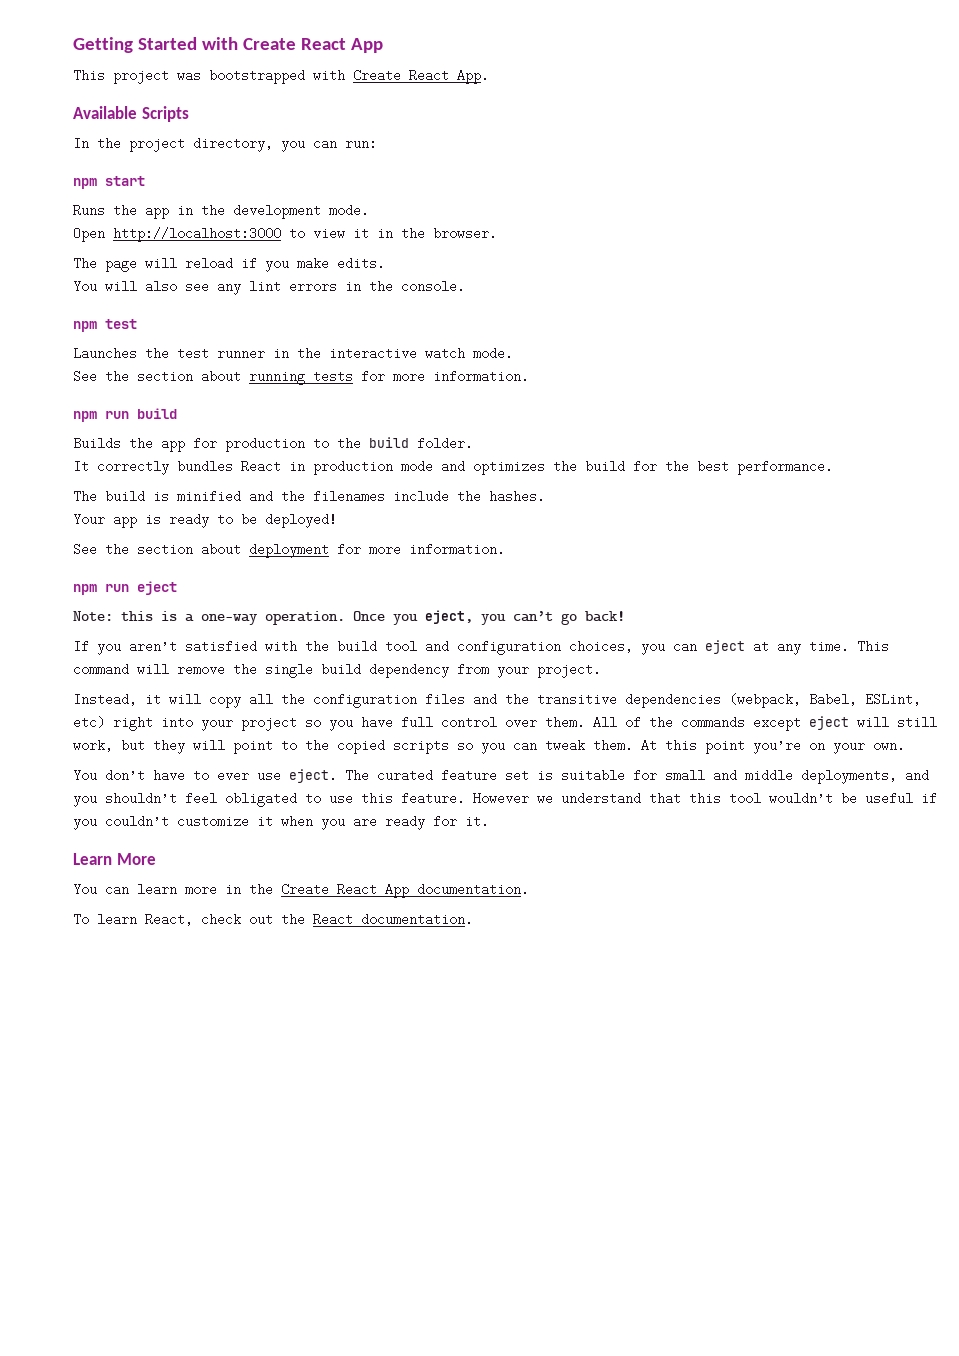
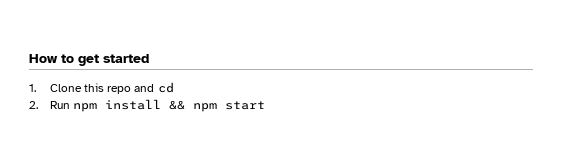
[73,37,383,53] [73,69,489,84] [73,106,189,122] [73,137,377,152] [73,176,145,189] [73,204,369,219] [73,227,497,242] [73,257,385,272] [73,280,465,295] [73,319,137,332] [73,347,513,360] [73,370,529,385] [73,408,177,422] [73,437,473,452] [73,460,833,475] [73,490,545,503] [73,513,337,528] [73,543,505,558] [73,581,177,595] [73,610,625,625] [73,640,889,655] [73,663,601,678] [73,693,921,708] [73,716,937,731] [73,739,905,754] [73,769,929,784] [73,792,937,807] [73,815,489,830] [73,853,156,865] [73,883,529,898] [73,913,473,926] Getting Started with Create React App // This project was bootstrapped with Create React App. // Available Scripts // In the project directory, you can run: // npm start // Runs the app in the development mode. // Open http://localhost:3000 to view it in the browser. // The page will reload if you make edits. // You will also see any lint errors in the console. // npm test // Launches the test runner in the interactive watch mode. // See the section about running tests for more information. // npm run build // Builds the app for production to the build folder. // It correctly bundles React in production mode and optimizes the build for the best performance. // The build is minified and the filenames include the hashes. // Your app is ready to be deployed! // See the section about deployment for more information. // npm run eject // Note: this is a one-way operation. Once you eject, you can’t go back! // If you aren’t satisfied with the build tool and configuration choices, you can eject at any time. This command will remove the single build dependency from your project. // Instead, it will copy all the configuration files and the transitive dependencies (webpack, Babel, ESLint, etc) right into your project so you have full control over them. All of the commands except eject will still work, but they will point to the copied scripts so you can tweak them. At this point you’re on your own. // You don’t have to ever use eject. The curated feature set is suitable for small and middle deployments, and you shouldn’t feel obligated to use this feature. However we understand that this tool wouldn’t be useful if you couldn’t customize it when you are ready for it. // Learn More // You can learn more in the Create React App documentation. // To learn React, check out the React documentation. -> [29,54,149,66] [29,82,174,94] [29,99,265,112] How to get started // 1. Clone this repo and cd // 2. Run npm install && npm start

